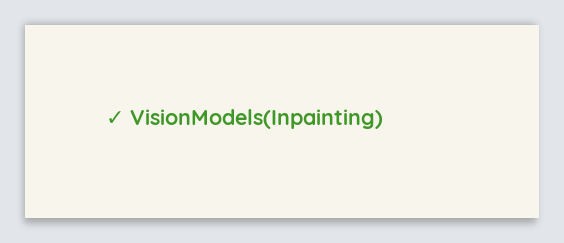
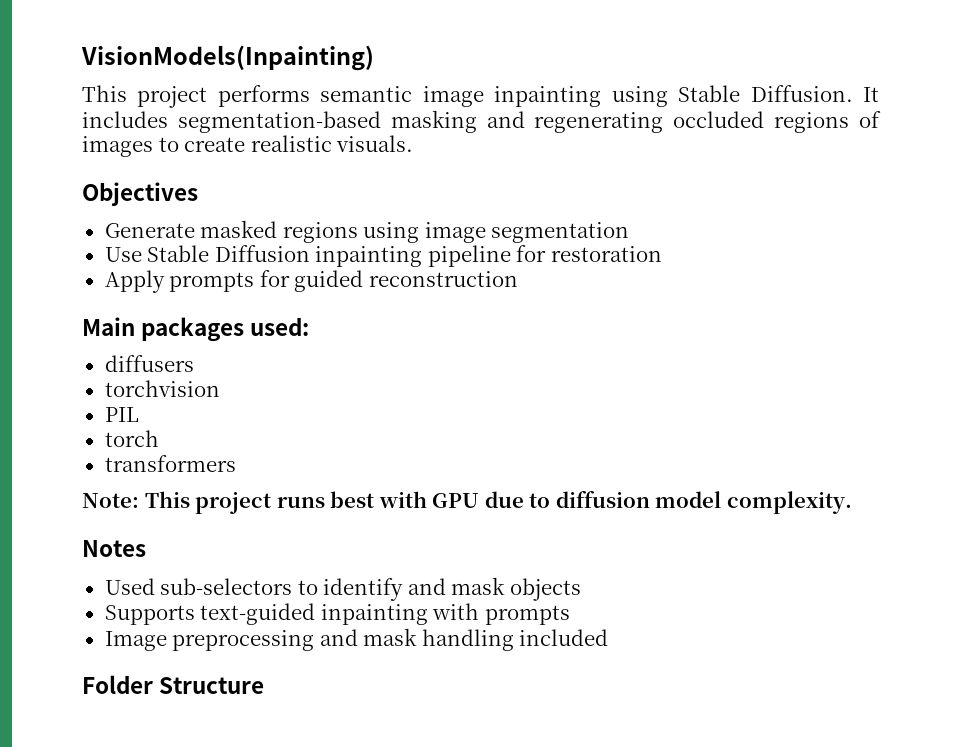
[106,111,124,125] ✓ -> (81, 58) none
(383, 119) none -> [82,85,880,108] [82,110,881,133] [82,135,414,157] [82,182,198,206] [104,220,630,243] [104,245,662,267] [104,270,518,293] [82,317,310,342] [104,355,194,372] [104,380,220,397] [104,407,139,422] [104,430,159,447] [104,455,236,472] [82,491,852,514] [82,540,146,557] [104,577,581,601] [104,603,570,625] [104,628,609,651] [82,675,265,694] // This project performs semantic image inpainting using Stable Diffusion. It includes segmentation-based masking and regenerating occluded regions of images to create realistic visuals. // Objectives // Generate masked regions using image segmentation // Use Stable Diffusion inpainting pipeline for restoration // Apply prompts for guided reconstruction // Main packages used: // diffusers // torchvision // PIL // torch // transformers // Note: This project runs best with GPU due to diffusion model complexity. // Notes // Used sub-selectors to identify and mask objects // Supports text-guided inpainting with prompts // Image preprocessing and mask handling included // Folder Structure

